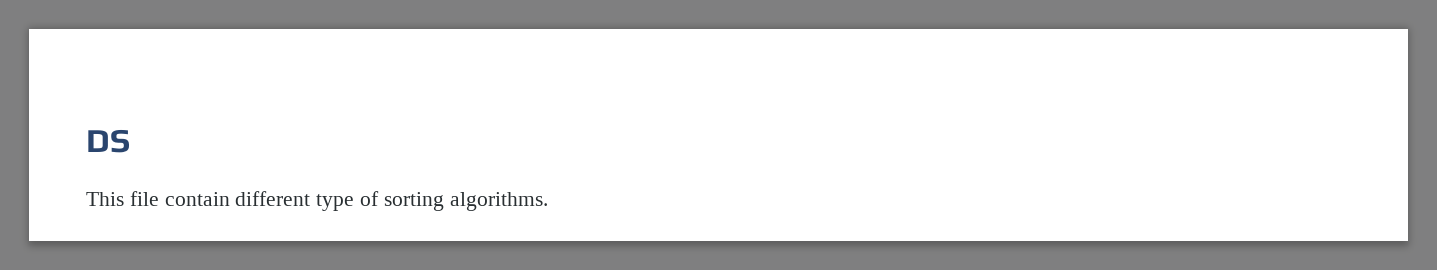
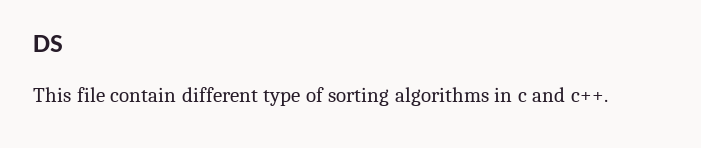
[449,192,548,211] algorithms. -> [394,87,608,106] algorithms in c and c++.

